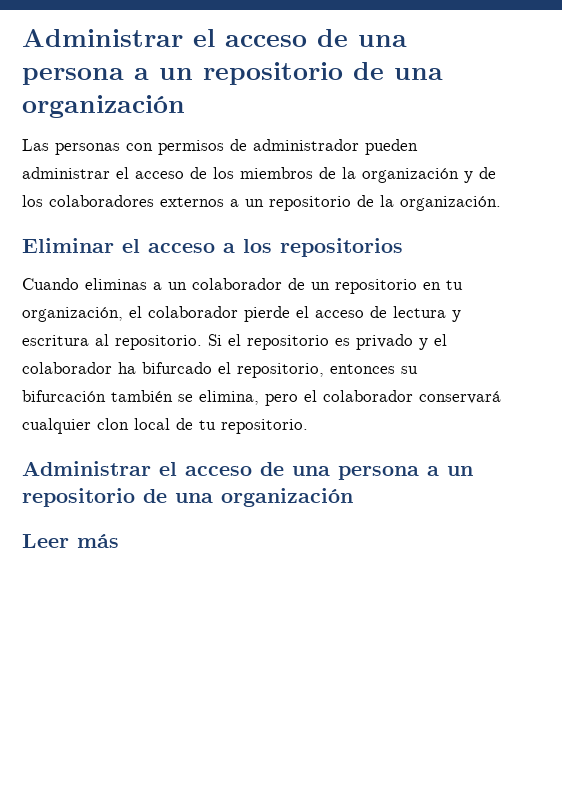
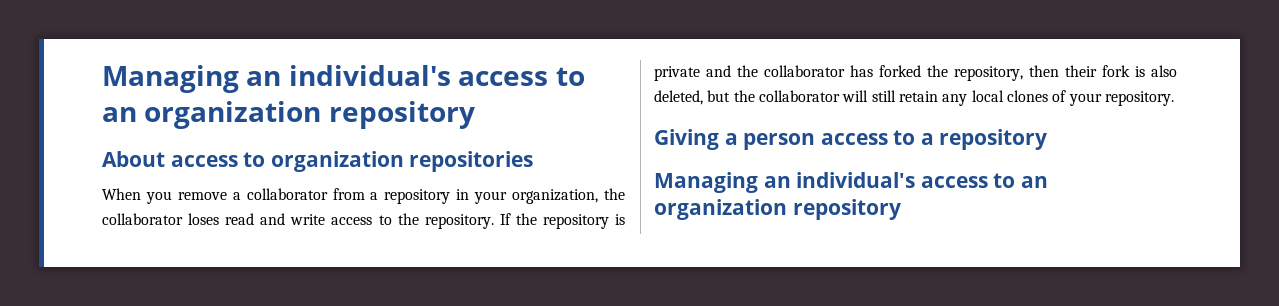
[22,29,407,47] [22,62,443,85] [22,95,185,118] [22,139,418,155] [22,167,496,183] [22,195,501,211] [22,238,403,257] [22,278,463,294] [22,306,461,322] [22,334,447,350] [22,362,418,378] [22,390,501,406] [22,418,308,434] [22,461,473,480] [22,488,353,507] [22,534,119,548] Administrar el acceso de una persona a un repositorio de una organización // Las personas con permisos de administrador pueden administrar el acceso de los miembros de la organización y de los colaboradores externos a un repositorio de la organización. // Eliminar el acceso a los repositorios // Cuando eliminas a un colaborador de un repositorio en tu organización, el colaborador pierde el acceso de lectura y escritura al repositorio. Si el repositorio es privado y el colaborador ha bifurcado el repositorio, entonces su bifurcación también se elimina, pero el colaborador conservará cualquier clon local de tu repositorio. // Administrar el acceso de una persona a un repositorio de una organización // Leer más -> [102,65,585,93] [102,101,475,129] [102,151,534,172] [102,188,626,204] [102,213,625,229] [654,65,1177,81] [654,90,1174,106] [654,129,1048,150] [654,172,1048,193] [654,199,901,220] Managing an individual's access to an organization repository // About access to organization repositories // When you remove a collaborator from a repository in your organization, the collaborator loses read and write access to the repository. If the repository is private and the collaborator has forked the repository, then their fork is also deleted, but the collaborator will still retain any local clones of your repository. // Giving a person access to a repository // Managing an individual's access to an organization repository

